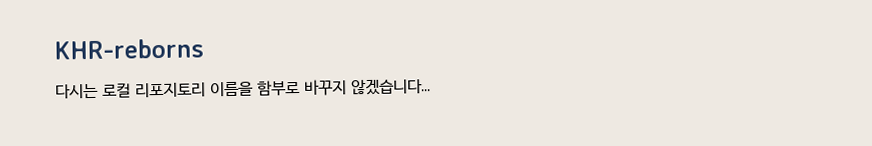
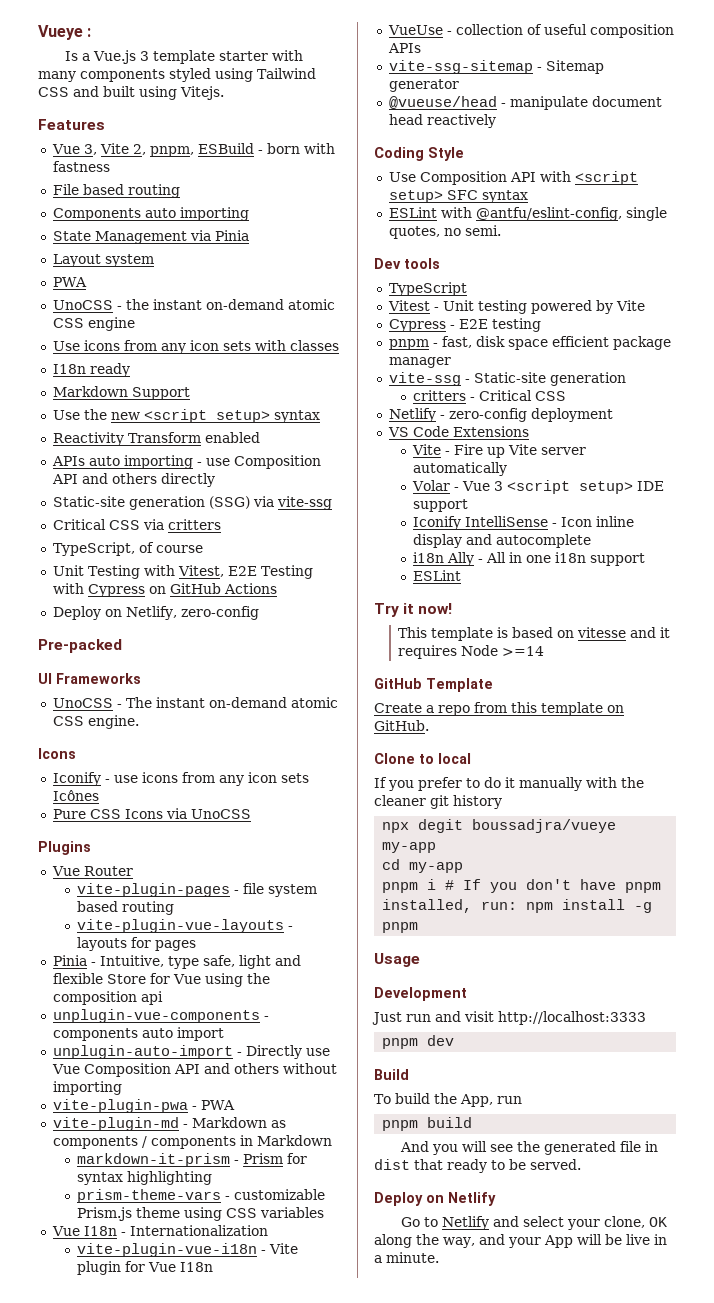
[54,38,204,60] [55,78,431,99] KHR-reborns // 다시는 로컬 리포지토리 이름을 함부로 바꾸지 않겠습니다... -> [38,25,92,40] [65,50,304,64] [38,68,316,82] [38,86,224,100] [38,119,105,130] [51,143,335,157] [52,161,110,172] [52,184,180,198] [52,207,249,221] [52,230,249,244] [52,254,154,267] [52,277,87,287] [52,299,335,310] [52,317,135,331] [52,340,339,354] [52,363,130,377] [52,386,190,400] [52,409,320,423] [52,432,260,446] [51,455,321,469] [51,473,215,487] [52,496,332,510] [52,519,221,530] [52,542,203,556] [52,565,313,579] [52,583,277,597] [52,606,259,620] [38,639,122,653] [38,673,141,684] [52,697,338,708] [52,715,139,729] [38,748,76,759] [52,772,309,786] [52,790,99,801] [52,808,251,819] [38,841,91,855] [51,866,133,876] [77,883,318,897] [77,901,175,915] [77,919,294,933] [77,937,197,951] [52,955,301,969] [52,973,270,987] [52,991,163,1005] [52,1009,269,1023] [52,1027,224,1041] [52,1045,330,1059] [51,1063,337,1077] [52,1081,122,1095] [52,1099,235,1113] [52,1117,286,1131] [52,1135,332,1149] [77,1153,308,1167] [77,1171,213,1185] [77,1189,326,1203] [77,1207,325,1221] [51,1225,268,1236] [77,1243,299,1257] [77,1261,214,1275] [387,24,674,38] [387,43,421,53] [388,60,604,74] [388,79,459,92] [388,96,662,110] [388,114,496,128] [374,147,464,161] [388,171,638,185] [388,190,528,203] [388,207,667,221] [388,225,501,239] [374,258,440,269] [388,282,467,296] [387,300,645,314] [388,318,541,332] [388,336,671,350] [388,357,451,368] [388,372,626,386] [413,390,567,401] [388,408,613,422] [387,426,529,437] [412,444,587,458] [413,462,508,476] [412,480,665,494] [413,499,469,512] [413,516,635,530] [413,534,592,548] [413,552,646,566] [413,570,462,581] [374,603,453,617] [398,627,671,641] [398,645,545,659] [374,678,493,692] [374,702,624,716] [374,720,429,731] [374,753,471,764] [374,777,644,791] [374,795,502,809] [382,819,617,833] [382,842,437,853] [382,859,464,873] [382,879,662,893] [382,899,653,913] [382,922,419,933] [374,953,420,967] [374,987,467,1001] [372,1011,646,1025] [382,1035,455,1049] [374,1069,409,1080] [374,1093,522,1107] [382,1117,473,1131] [400,1141,659,1155] [374,1159,581,1173] [374,1192,496,1206] [401,1216,668,1230] [374,1234,667,1248] [374,1252,439,1263] Vueye : // Is a Vue.js 3 template starter with many components styled using Tailwind CSS and built using Vitejs. // Features // Vue 3, Vite 2, pnpm, ESBuild - born with fastness // File based routing // Components auto importing // State Management via Pinia // Layout system // PWA // UnoCSS - the instant on-demand atomic CSS engine // Use icons from any icon sets with classes // I18n ready // Markdown Support // Use the new <script setup> syntax // Reactivity Transform enabled // APIs auto importing - use Composition API and others directly // Static-site generation (SSG) via vite-ssg // Critical CSS via critters // TypeScript, of course // Unit Testing with Vitest, E2E Testing with Cypress on GitHub Actions // Deploy on Netlify, zero-config // Pre-packed // UI Frameworks // UnoCSS - The instant on-demand atomic CSS engine. // Icons // Iconify - use icons from any icon sets Icônes // Pure CSS Icons via UnoCSS // Plugins // Vue Router // vite-plugin-pages - file system based routing // vite-plugin-vue-layouts - layouts for pages // Pinia - Intuitive, type safe, light and flexible Store for Vue using the composition api // unplugin-vue-components - components auto import // unplugin-auto-import - Directly use Vue Composition API and others without importing // vite-plugin-pwa - PWA // vite-plugin-md - Markdown as components / components in Markdown // markdown-it-prism - Prism for syntax highlighting // prism-theme-vars - customizable Prism.js theme using CSS variables // Vue I18n - Internationalization // vite-plugin-vue-i18n - Vite plugin for Vue I18n // VueUse - collection of useful composition APIs // vite-ssg-sitemap - Sitemap generator // @vueuse/head - manipulate document head reactively // Coding Style // Use Composition API with <script setup> SFC syntax // ESLint with @antfu/eslint-config, single quotes, no semi. // Dev tools // TypeScript // Vitest - Unit testing powered by Vite // Cypress - E2E testing // pnpm - fast, disk space efficient package manager // vite-ssg - Static-site generation // critters - Critical CSS // Netlify - zero-config deployment // VS Code Extensions // Vite - Fire up Vite server automatically // Volar - Vue 3 <script setup> IDE support // Iconify IntelliSense - Icon inline display and autocomplete // i18n Ally - All in one i18n support // ESLint // Try it now! // This template is based on vitesse and it requires Node >=14 // GitHub Template // Create a repo from this template on GitHub. // Clone to local // If you prefer to do it manually with the cleaner git history // npx degit boussadjra/vueye my-app // cd my-app // pnpm i # If you don't have pnpm installed, run: npm install -g pnpm // Usage // Development // Just run and visit http://localhost:3333 // pnpm dev // Build // To build the App, run // pnpm build // And you will see the generated file in dist that ready to be served. // Deploy on Netlify // Go to Netlify and select your clone, OK along the way, and your App will be live in a minute.

